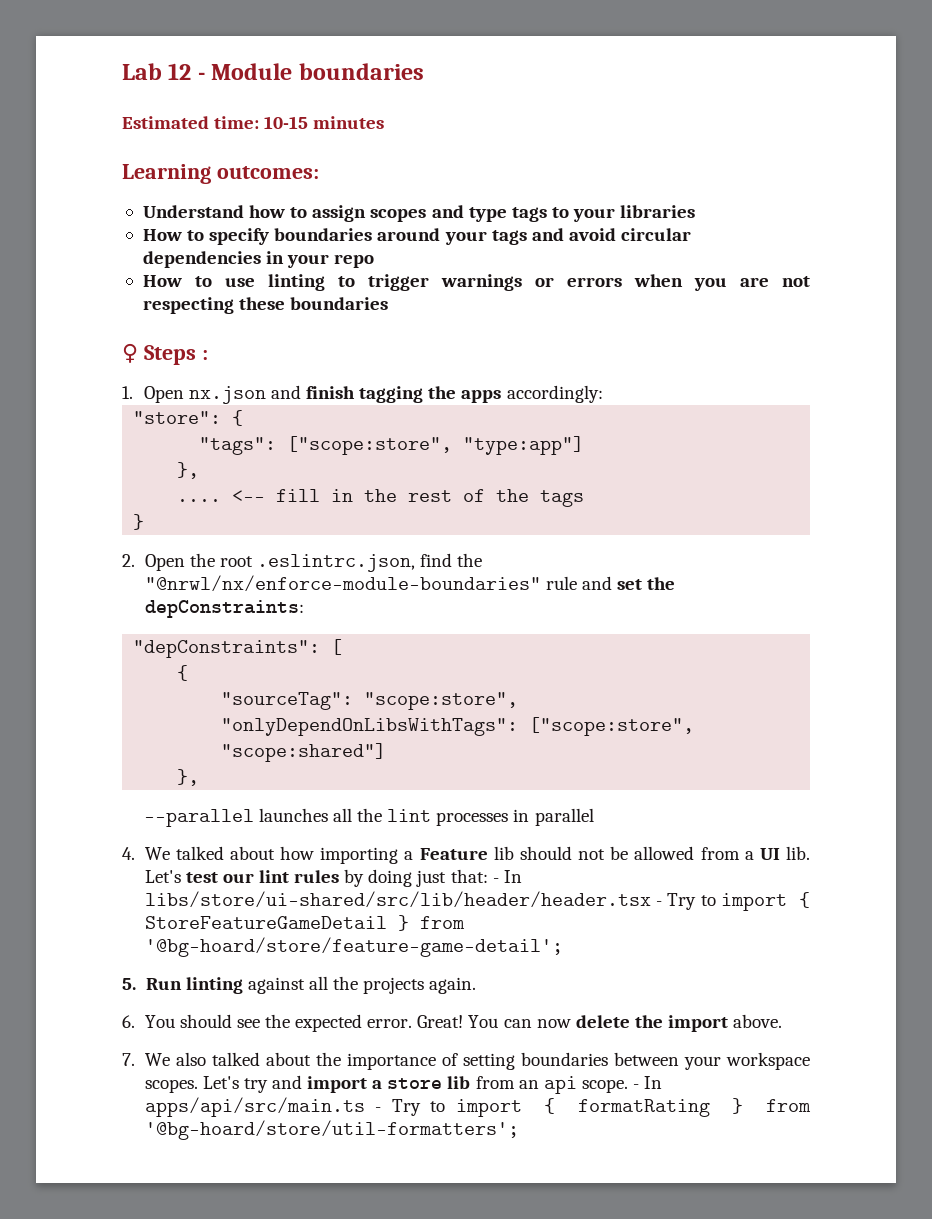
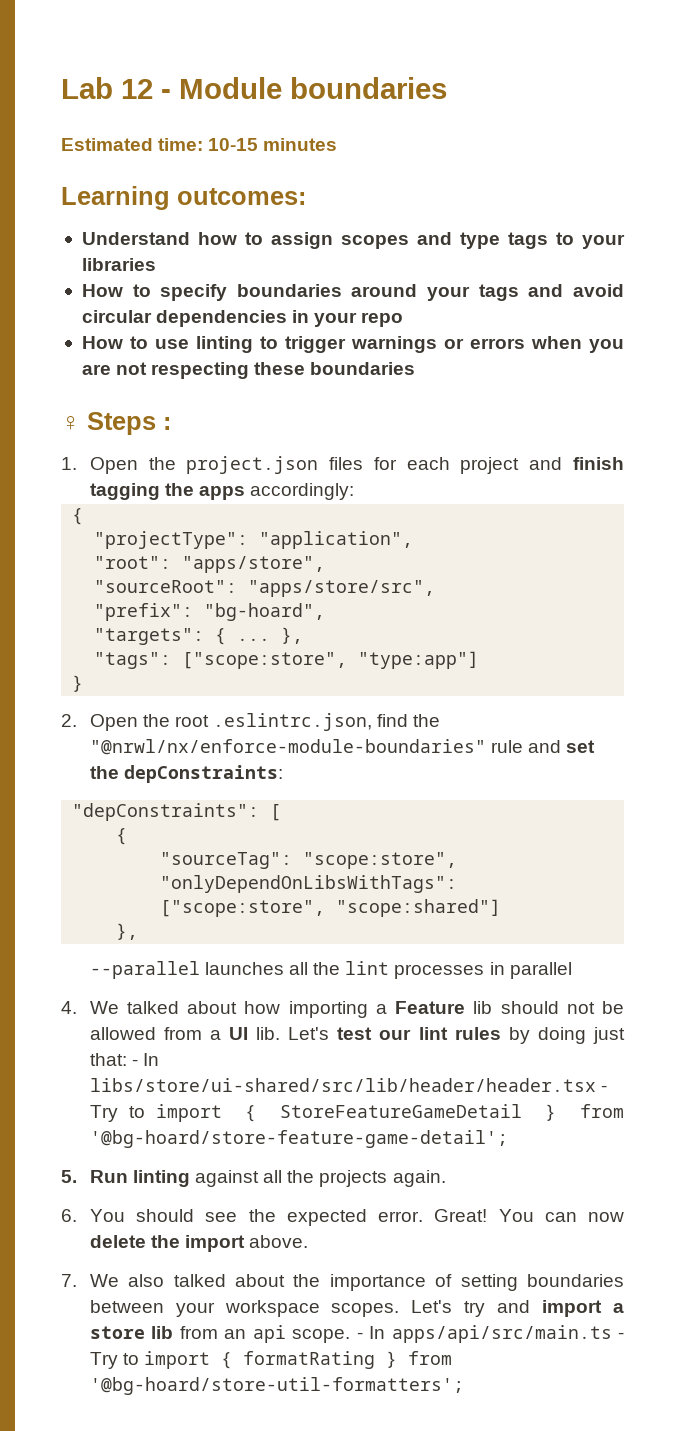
[188,386,266,404] nx.json -> [148,456,520,474] the project.json files for each project
[133,410,244,426] [199,436,585,455] [177,462,200,479] [177,489,585,507] "store": { // "tags": ["scope:store", "type:app"] // }, // .... <-- fill in the rest of the tags -> [72,508,84,525] [94,531,414,549] [94,556,326,573] [94,580,436,597] [94,603,326,621] [94,627,304,645] [94,651,480,669] { // "projectType": "application", // "root": "apps/store", // "sourceRoot": "apps/store/src", // "prefix": "bg-hoard", // "targets": { ... }, // "tags": ["scope:store", "type:app"]
[144,937,563,957] '@bg-hoard/store/feature-game-detail'; -> [89,1130,508,1148] '@bg-hoard/store-feature-game-detail';
[144,1120,519,1140] '@bg-hoard/store/util-formatters'; -> [89,1377,464,1395] '@bg-hoard/store-util-formatters';

